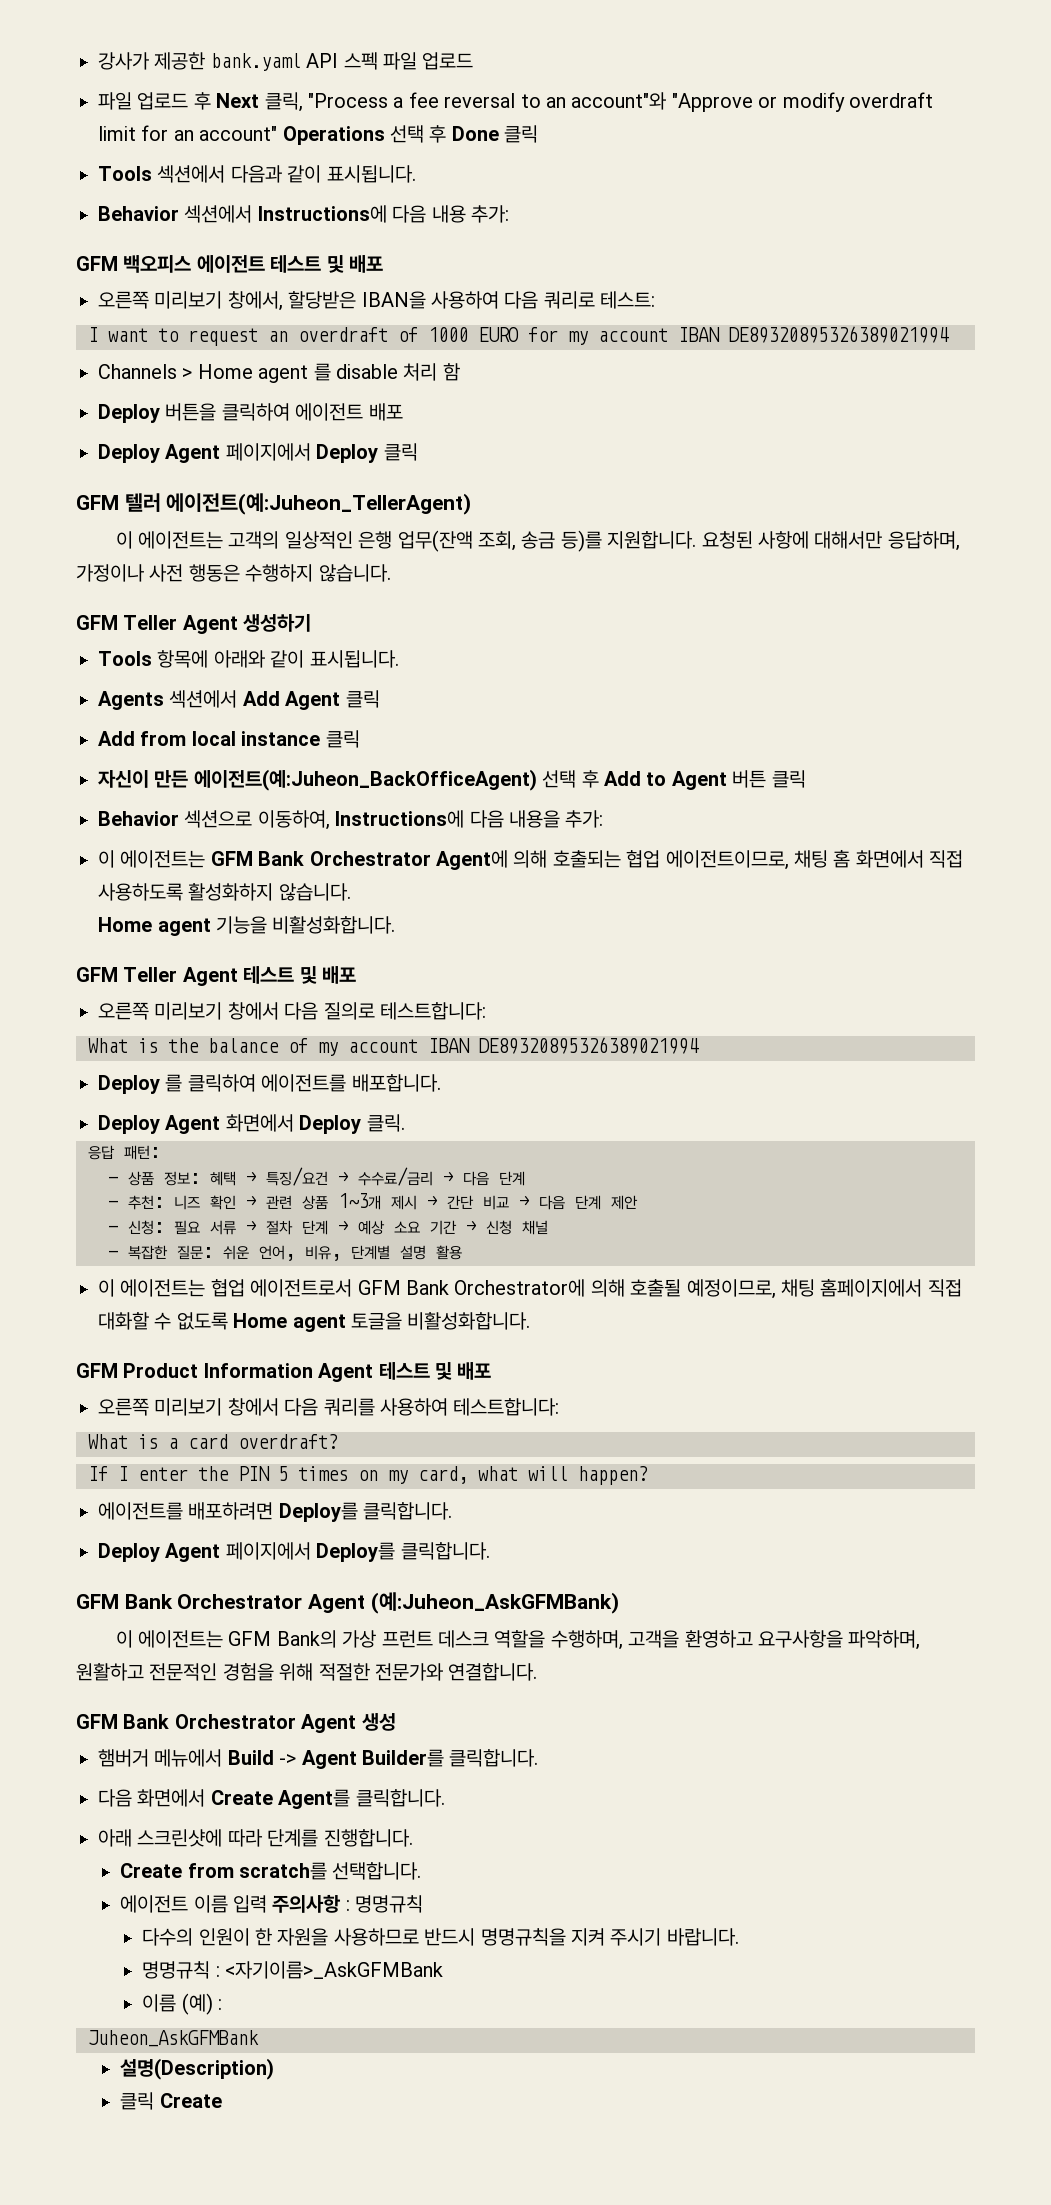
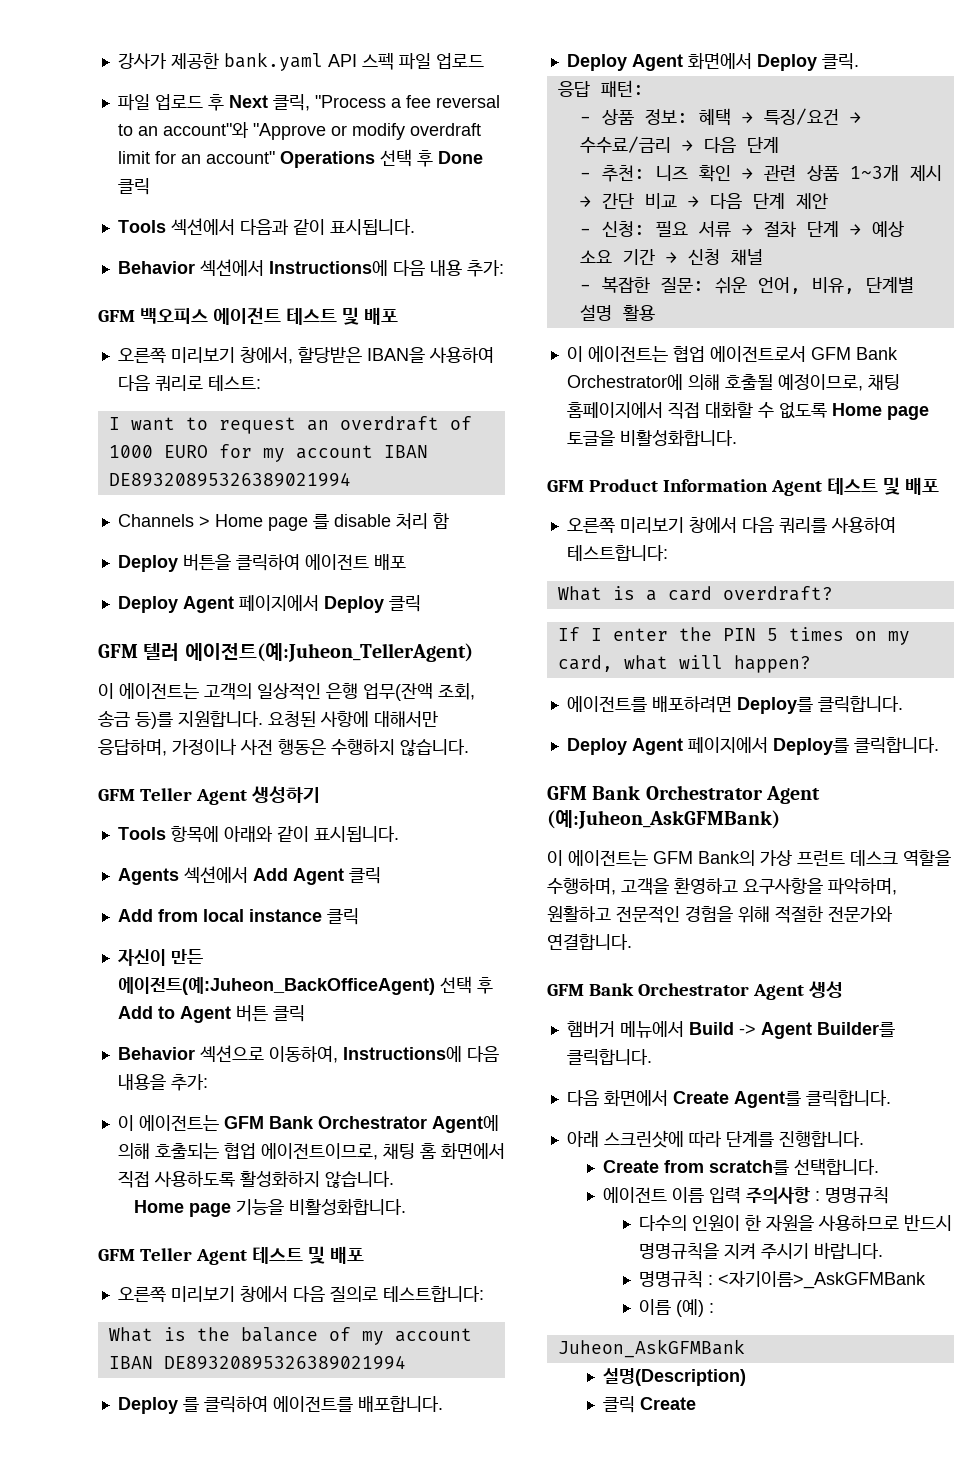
[258,365,309,383] agent -> [267,517,308,531] page
[157,918,211,936] agent -> [188,1203,231,1217] page
[292,1314,346,1332] agent -> [886,406,929,420] page

